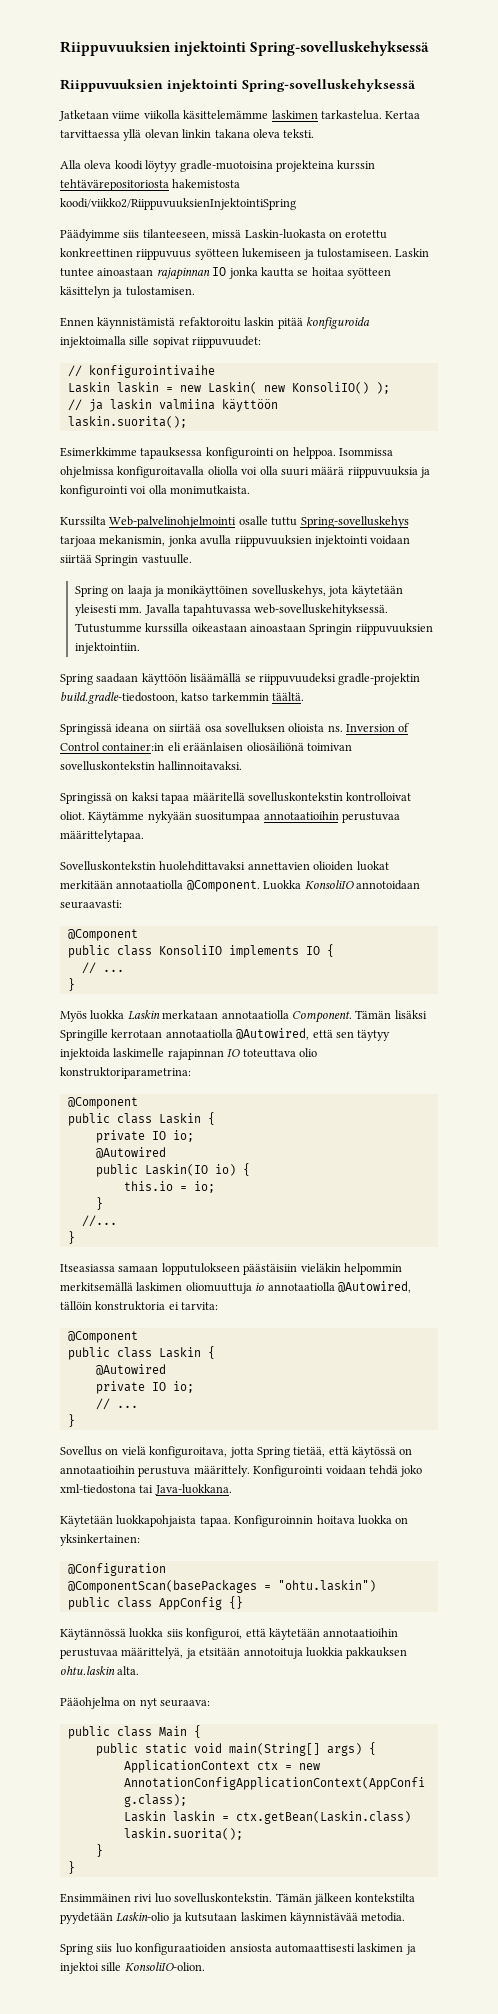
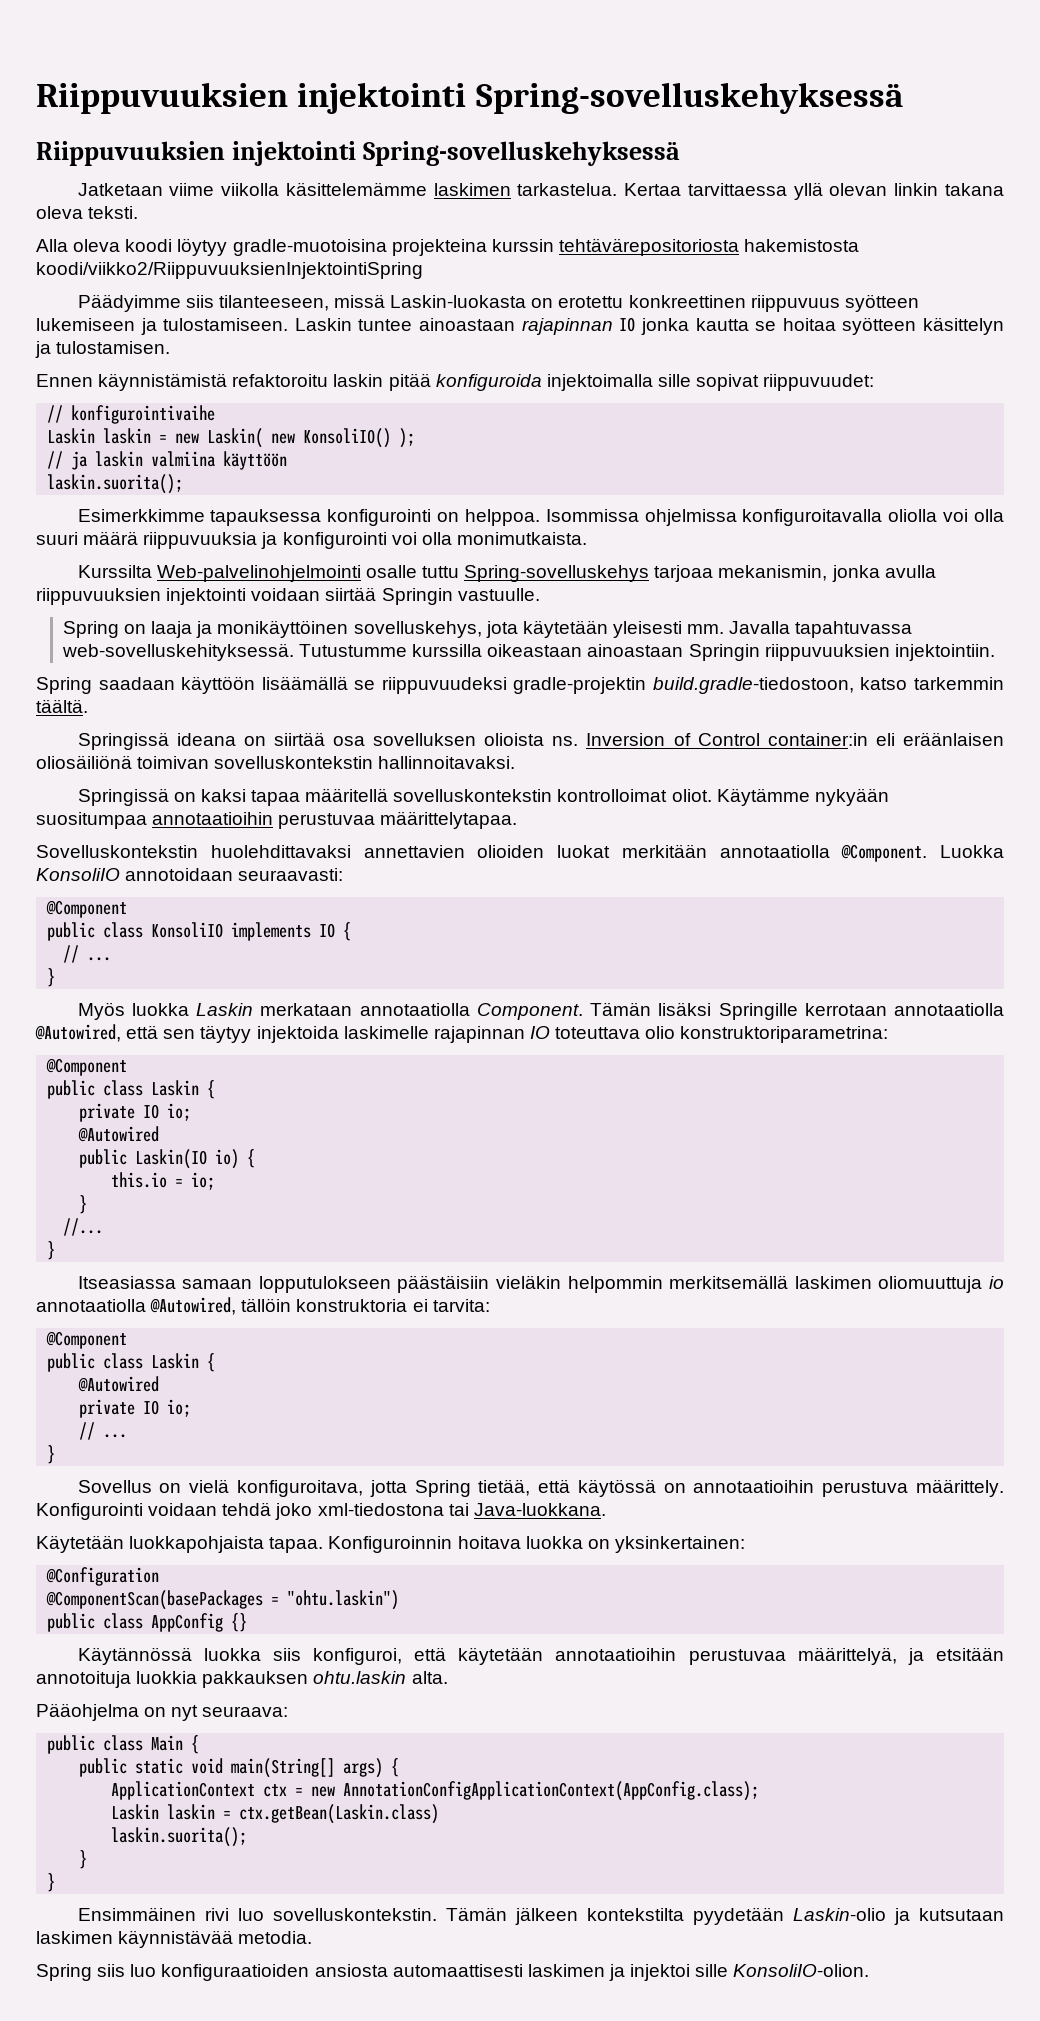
[346,792,412,801] kontrolloivat -> [557,789,668,802] kontrolloimat

